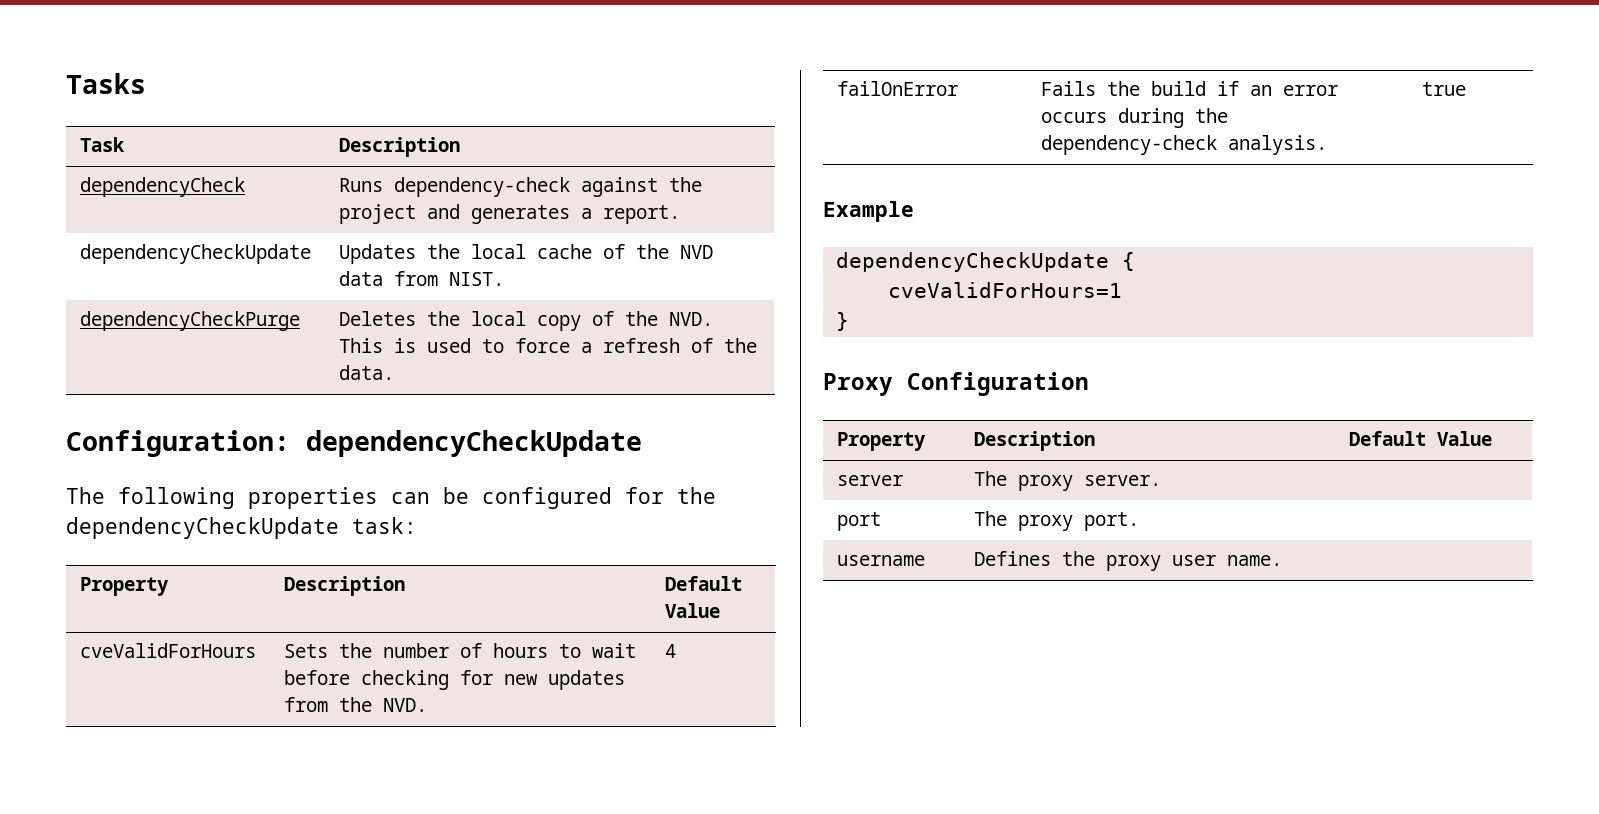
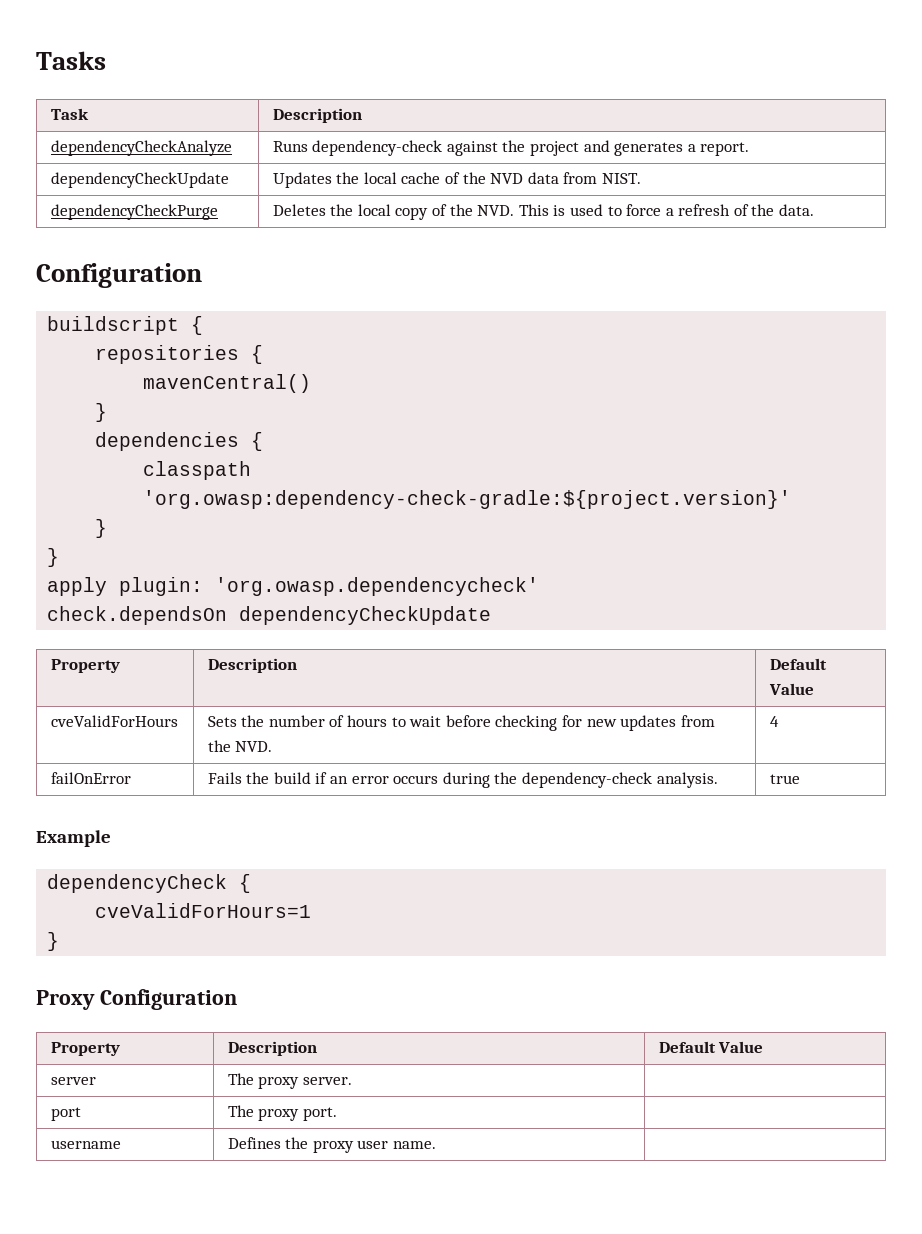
[79,177,245,197] dependencyCheck -> [50,140,232,156] dependencyCheckAnalyze
[66,430,642,457] [66,487,716,509] [66,517,417,539] Configuration: dependencyCheckUpdate // The following properties can be configured for the dependencyCheckUpdate task: -> [36,263,202,288] [47,316,204,335] [95,345,264,364] [143,374,312,393] [95,403,108,422] [95,432,264,451] [143,461,252,480] [143,490,792,509] [95,519,108,538] [47,548,60,567] [47,577,540,596] [47,606,492,625] Configuration // buildscript { // repositories { // mavenCentral() // } // dependencies { // classpath 'org.owasp:dependency-check-gradle:${project.version}' // } // } // apply plugin: 'org.owasp.dependencycheck' // check.dependsOn dependencyCheckUpdate
[835,252,1109,272] dependencyCheckUpdate -> [47,874,228,893] dependencyCheck

